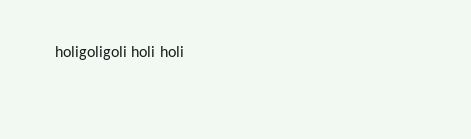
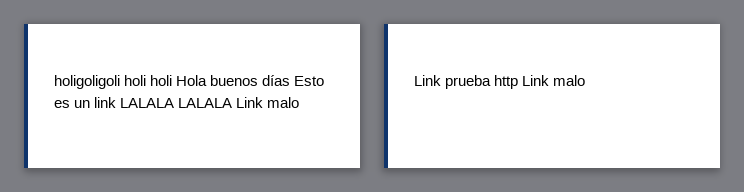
(184, 51) none -> [176,75,325,86] [54,97,300,108] [414,75,586,89] Hola buenos días Esto es un link LALALA LALALA Link malo Link prueba http Link malo

